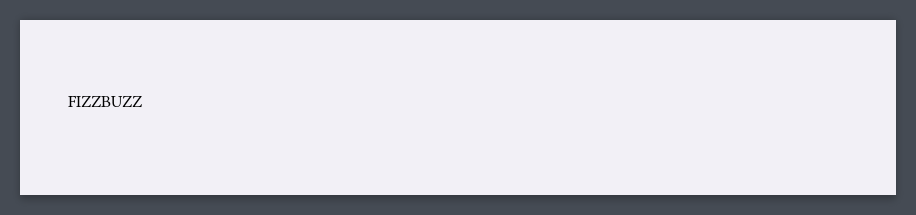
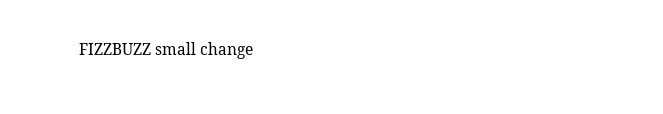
(142, 101) none -> [155,42,254,59] small change

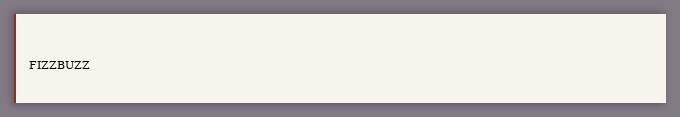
[155,42,254,59] small change -> (90, 65) none

